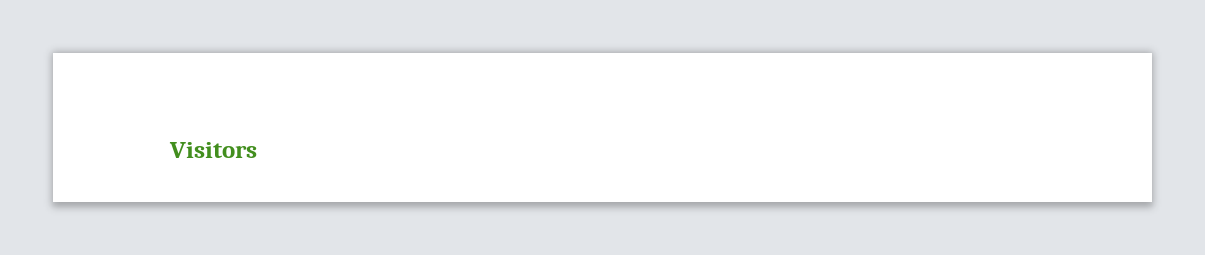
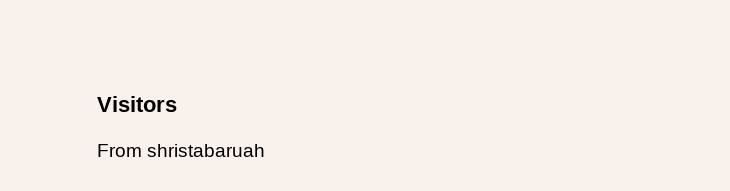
(257, 150) none -> [97,144,266,157] // From shristabaruah

